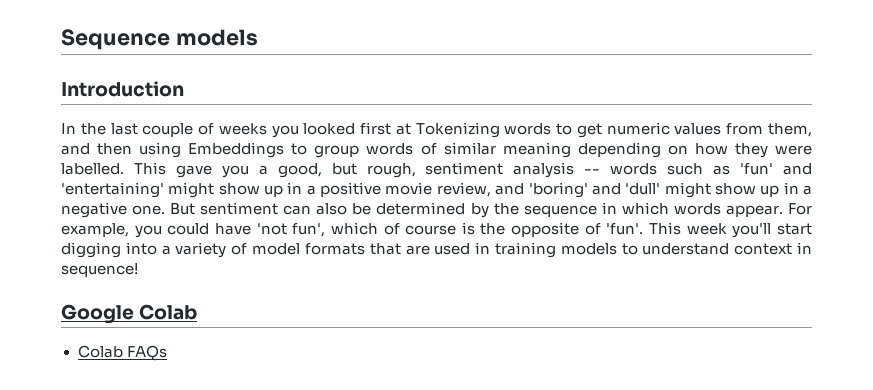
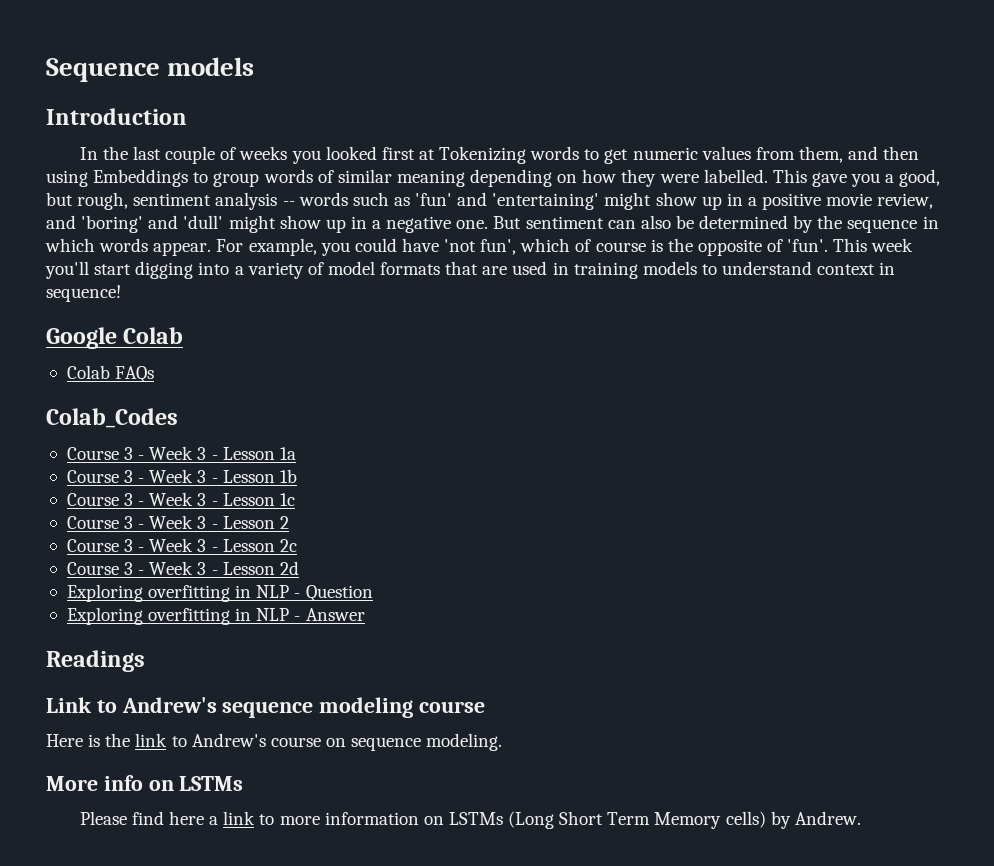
(167, 353) none -> [46,408,178,428] [66,446,296,460] [66,469,297,483] [66,492,295,506] [66,515,289,529] [66,538,297,552] [66,561,299,575] [66,584,373,602] [66,607,365,625] [46,650,145,672] [46,697,486,718] [46,733,503,751] [46,775,244,791] [79,811,861,829] // Colab_Codes // Course 3 - Week 3 - Lesson 1a // Course 3 - Week 3 - Lesson 1b // Course 3 - Week 3 - Lesson 1c // Course 3 - Week 3 - Lesson 2 // Course 3 - Week 3 - Lesson 2c // Course 3 - Week 3 - Lesson 2d // Exploring overfitting in NLP - Question // Exploring overfitting in NLP - Answer // Readings // Link to Andrew's sequence modeling course // Here is the link to Andrew's course on sequence modeling. // More info on LSTMs // Please find here a link to more information on LSTMs (Long Short Term Memory cells) by Andrew.

